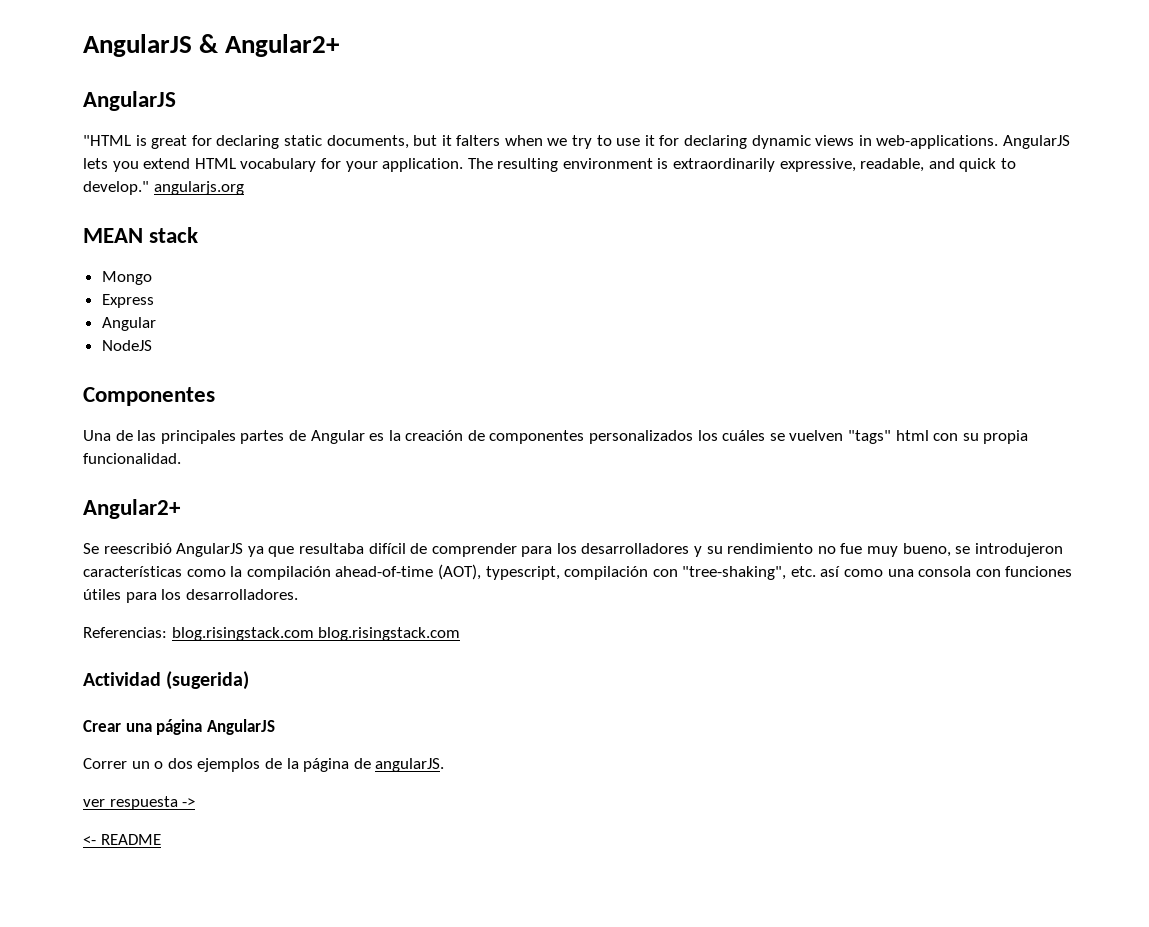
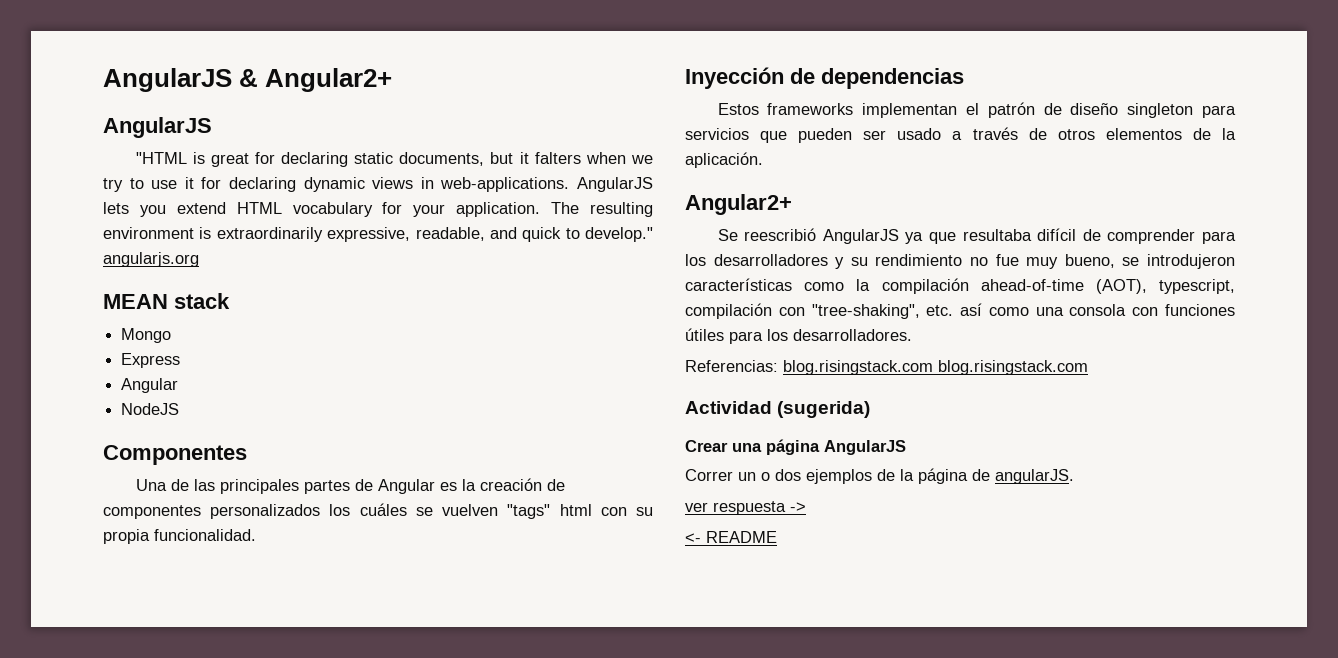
(181, 458) none -> [685,67,964,89] [717,102,1236,118] [685,127,1236,143] [685,152,763,168] // Inyección de dependencias // Estos frameworks implementan el patrón de diseño singleton para servicios que pueden ser usado a través de otros elementos de la aplicación.

